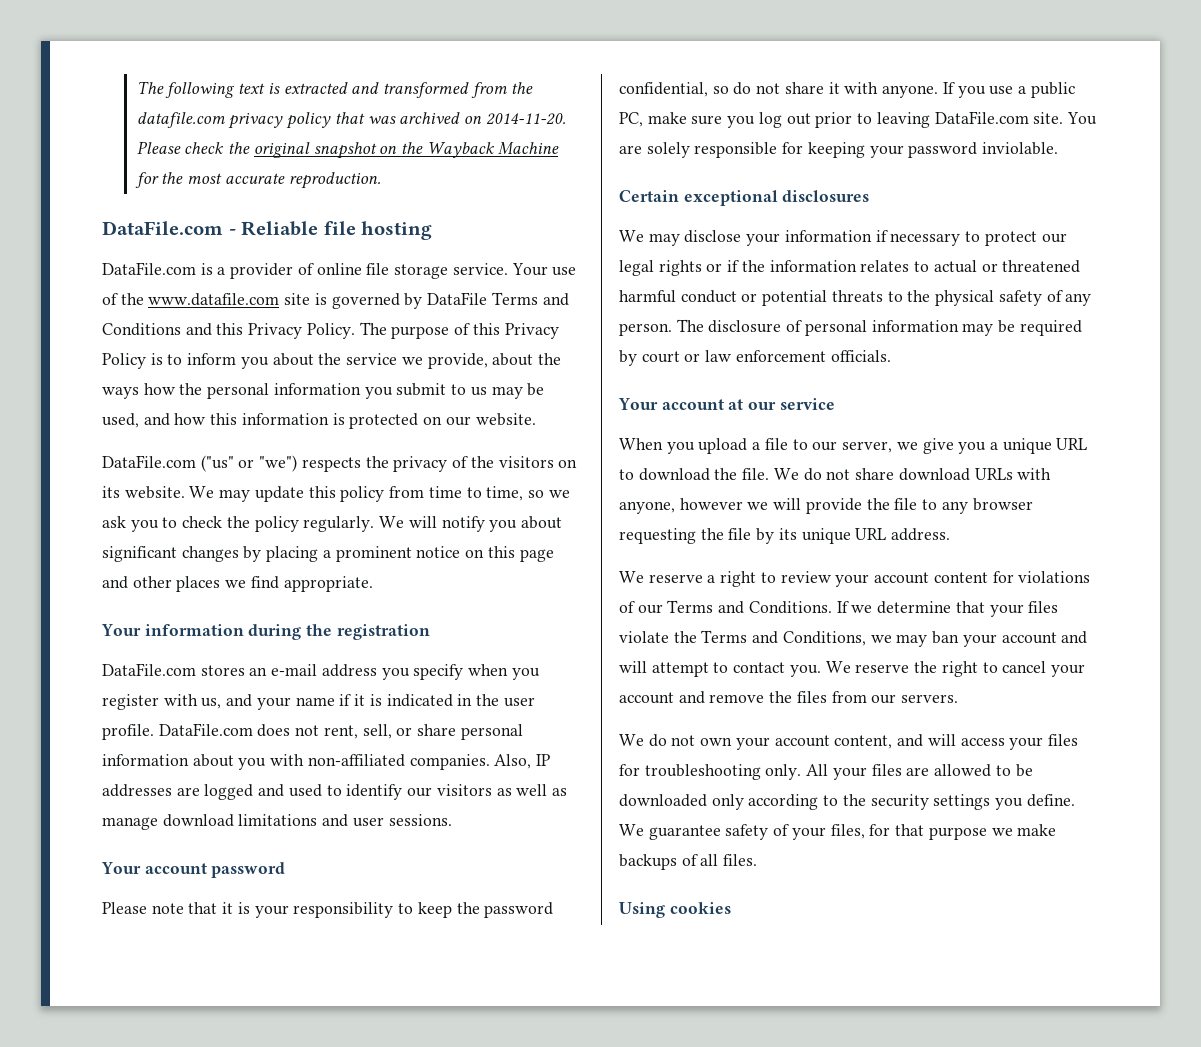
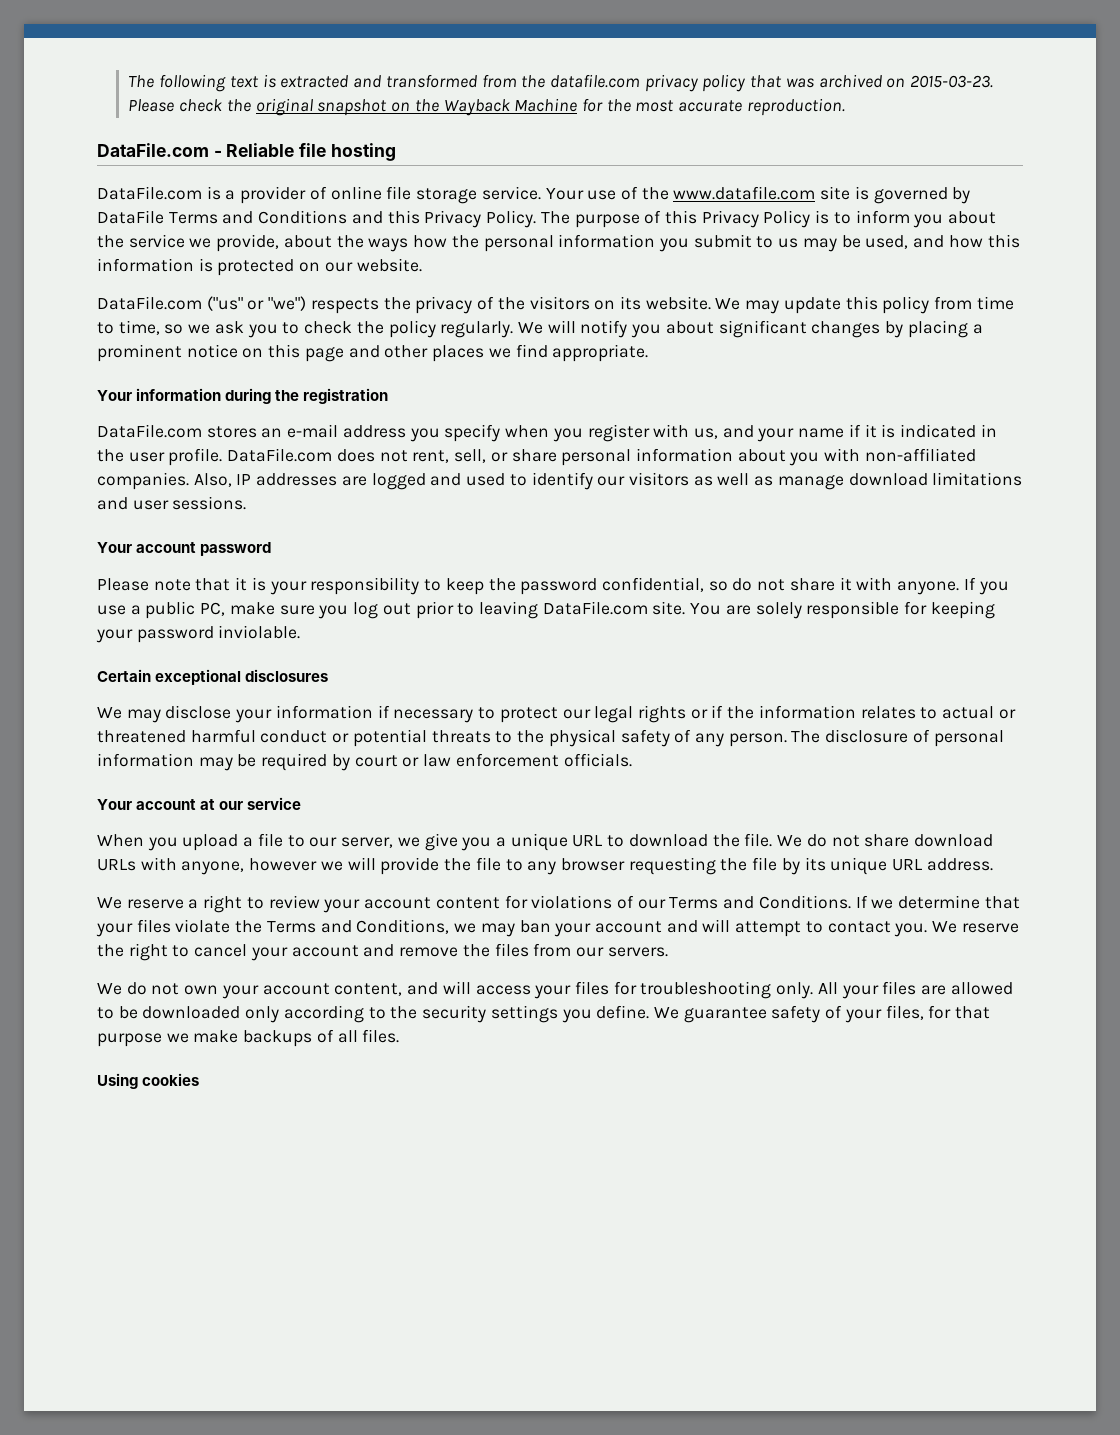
[485,113,566,125] 2014-11-20. -> [910,75,994,88] 2015-03-23.

